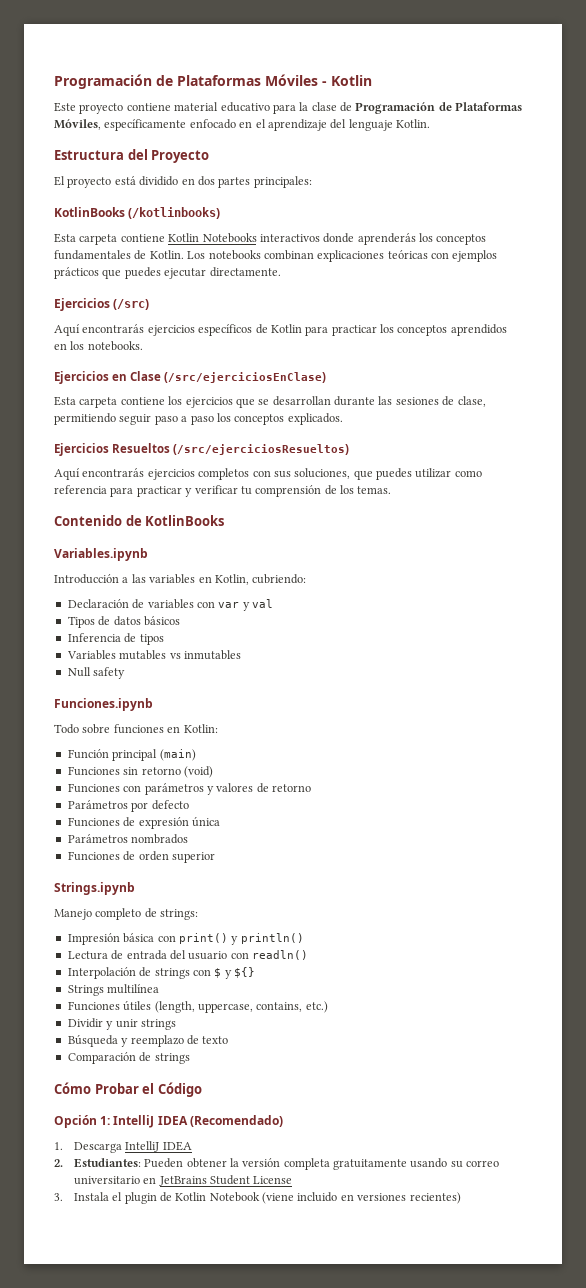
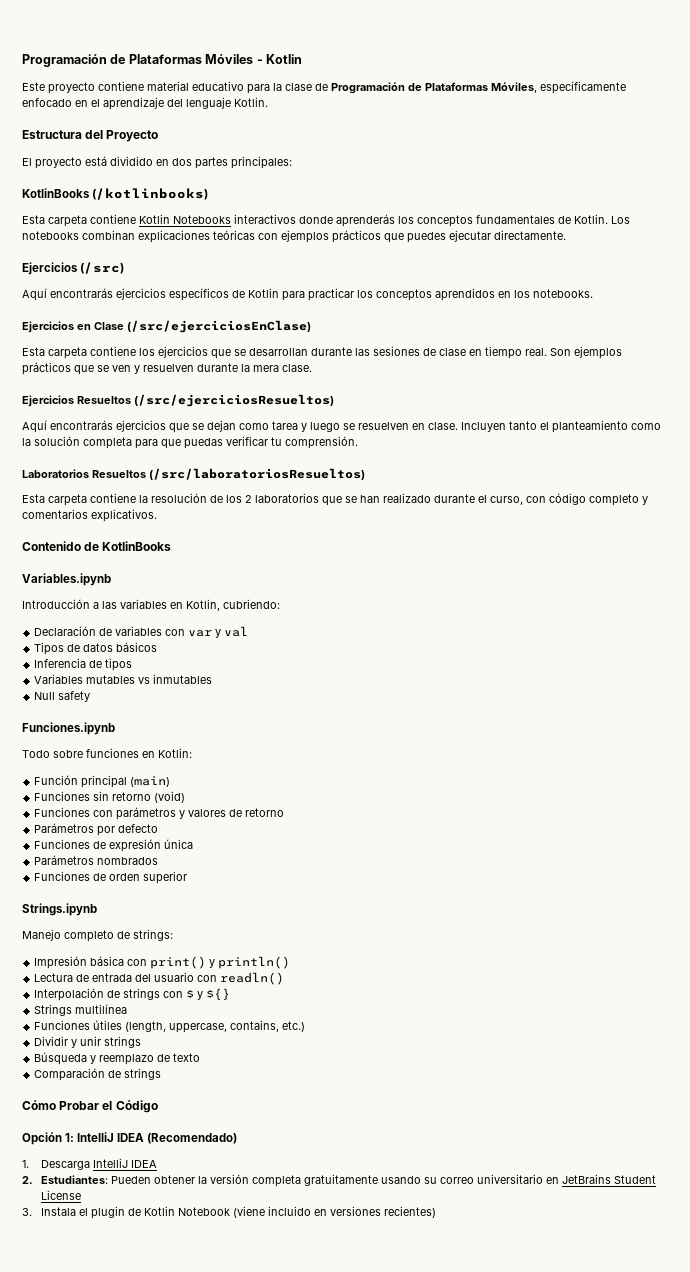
[457,396,486,407] [54,413,343,425] clase, permitiendo seguir paso a paso los conceptos explicados. -> [439,346,622,359] [22,362,312,375] clase en tiempo real. Son ejemplos prácticos que se ven y resuelven durante la mera clase.
[198,468,482,480] [54,485,392,497] completos con sus soluciones, que puedes utilizar como referencia para practicar y verificar tu comprensión de los temas. -> [169,420,661,433] [22,436,358,449] [22,468,365,480] [22,493,648,506] [22,509,157,522] que se dejan como tarea y luego se resuelven en clase. Incluyen tanto el planteamiento como la solución completa para que puedas verificar tu comprensión. // Laboratorios Resueltos (/src/laboratoriosResueltos) // Esta carpeta contiene la resolución de los 2 laboratorios que se han realizado durante el curso, con código completo y comentarios explicativos.

